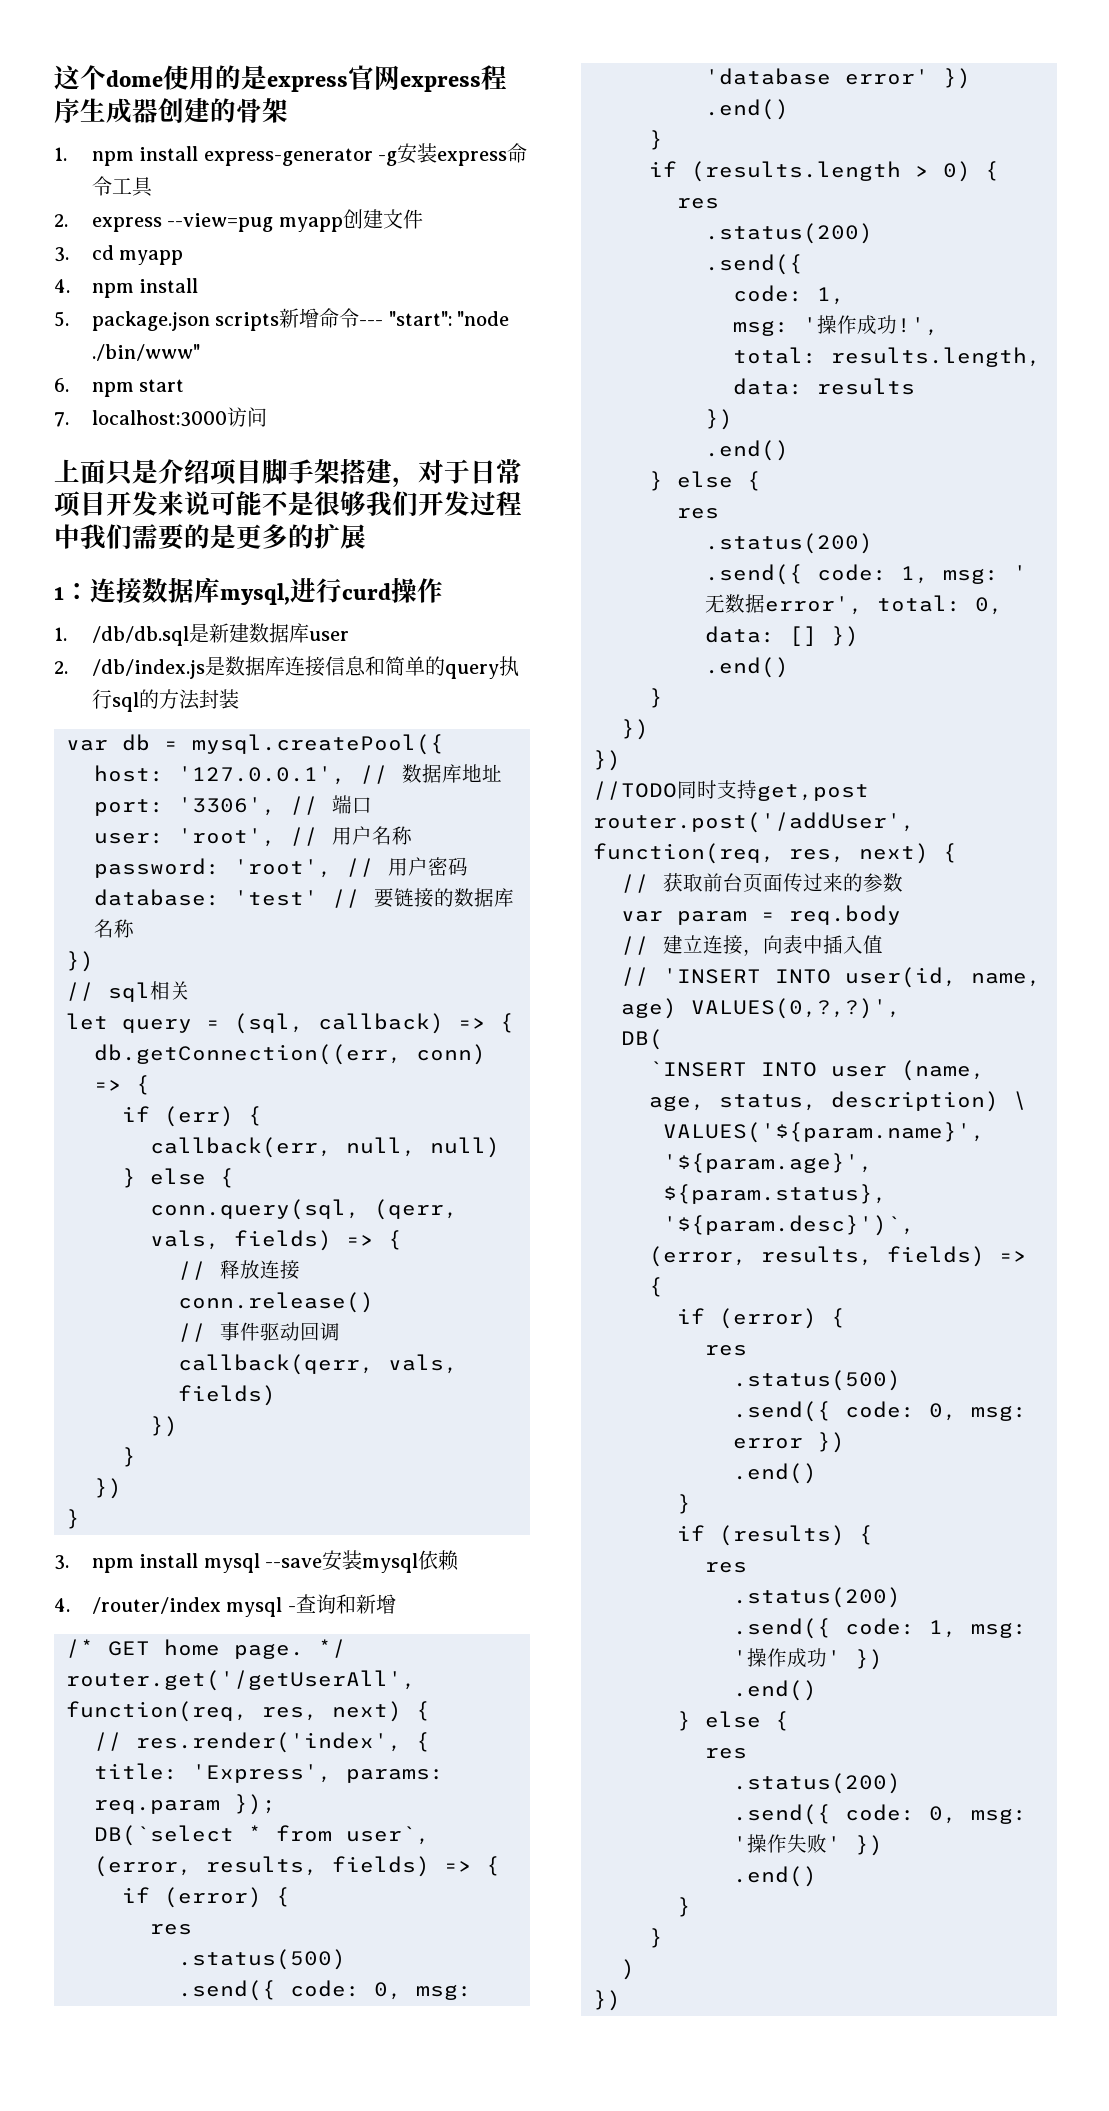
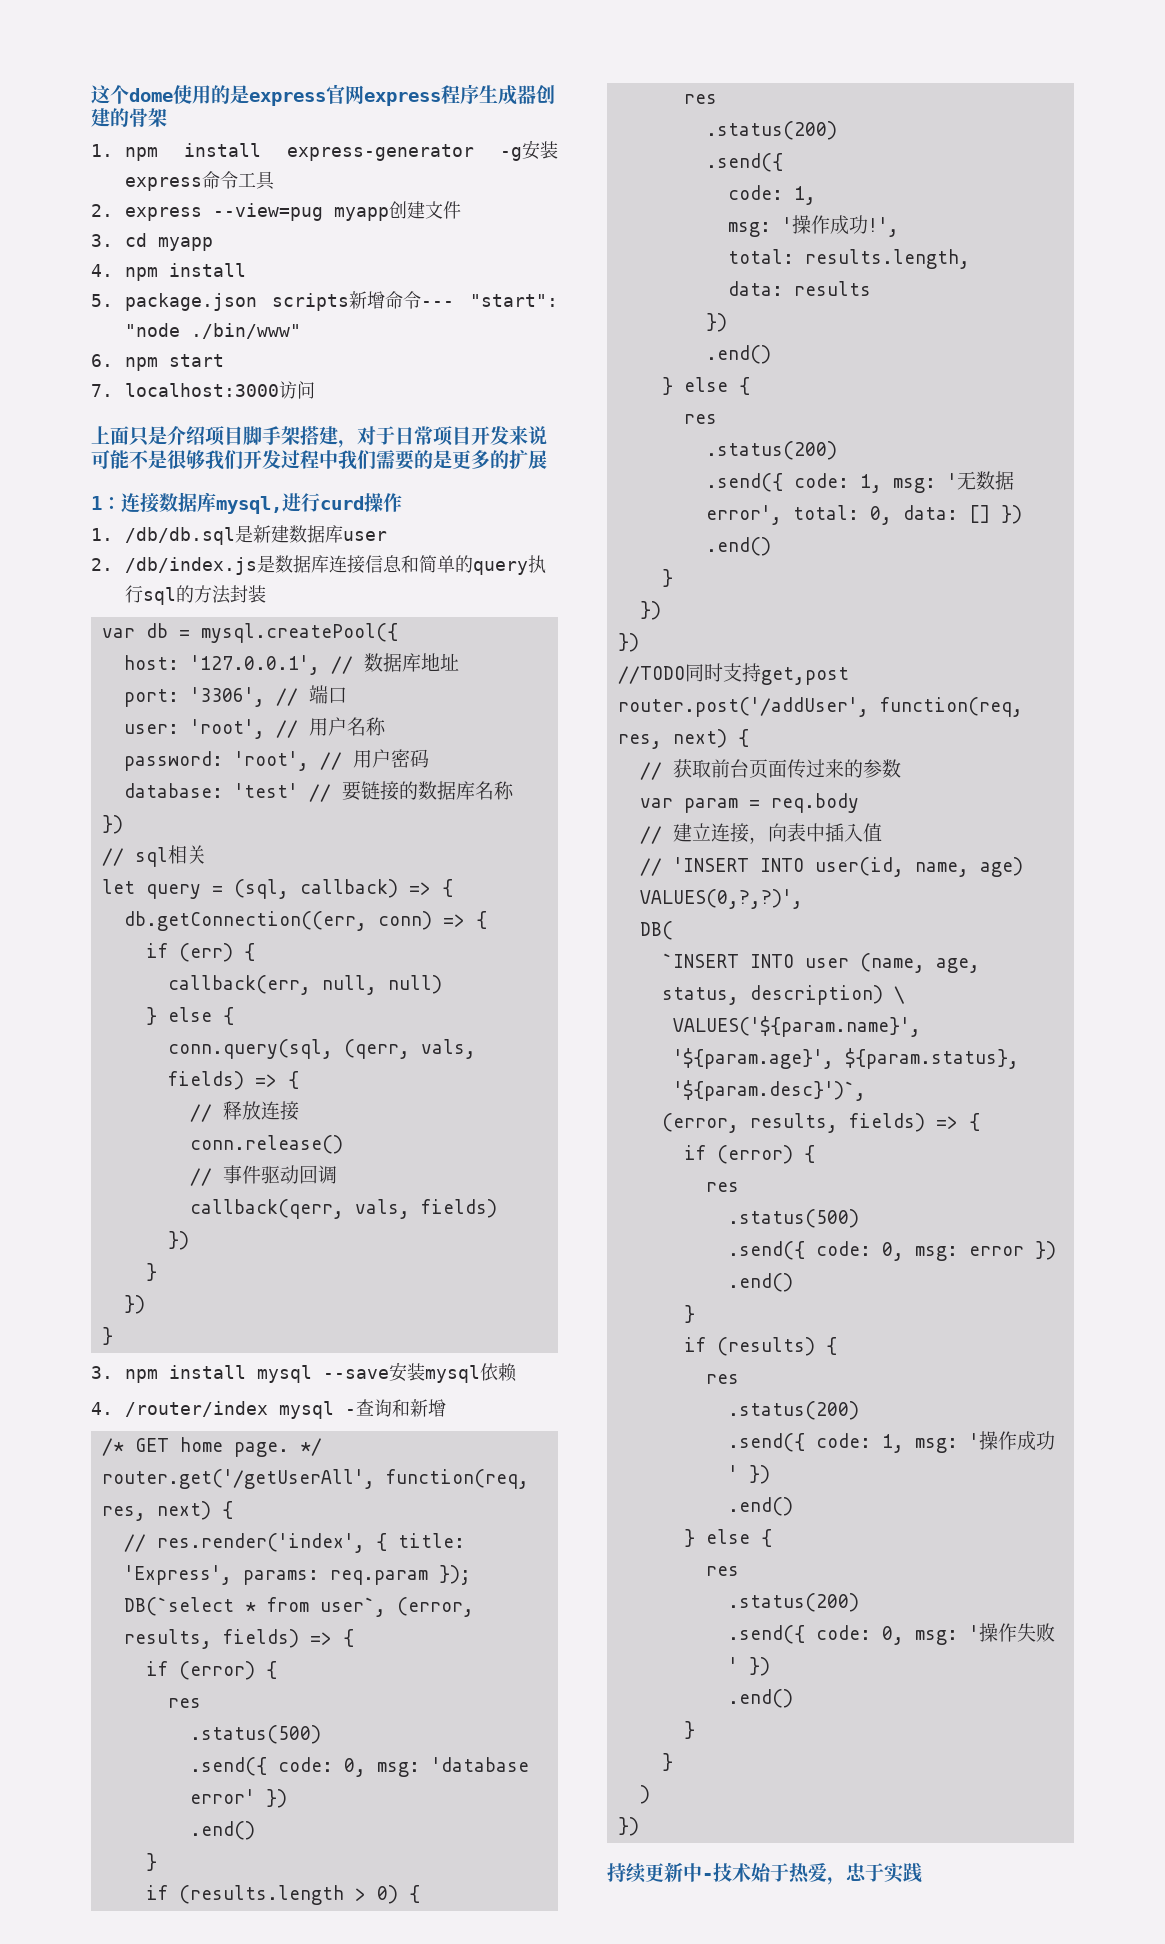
(621, 2000) none -> [607,1862,922,1885] // 持续更新中-技术始于热爱，忠于实践

